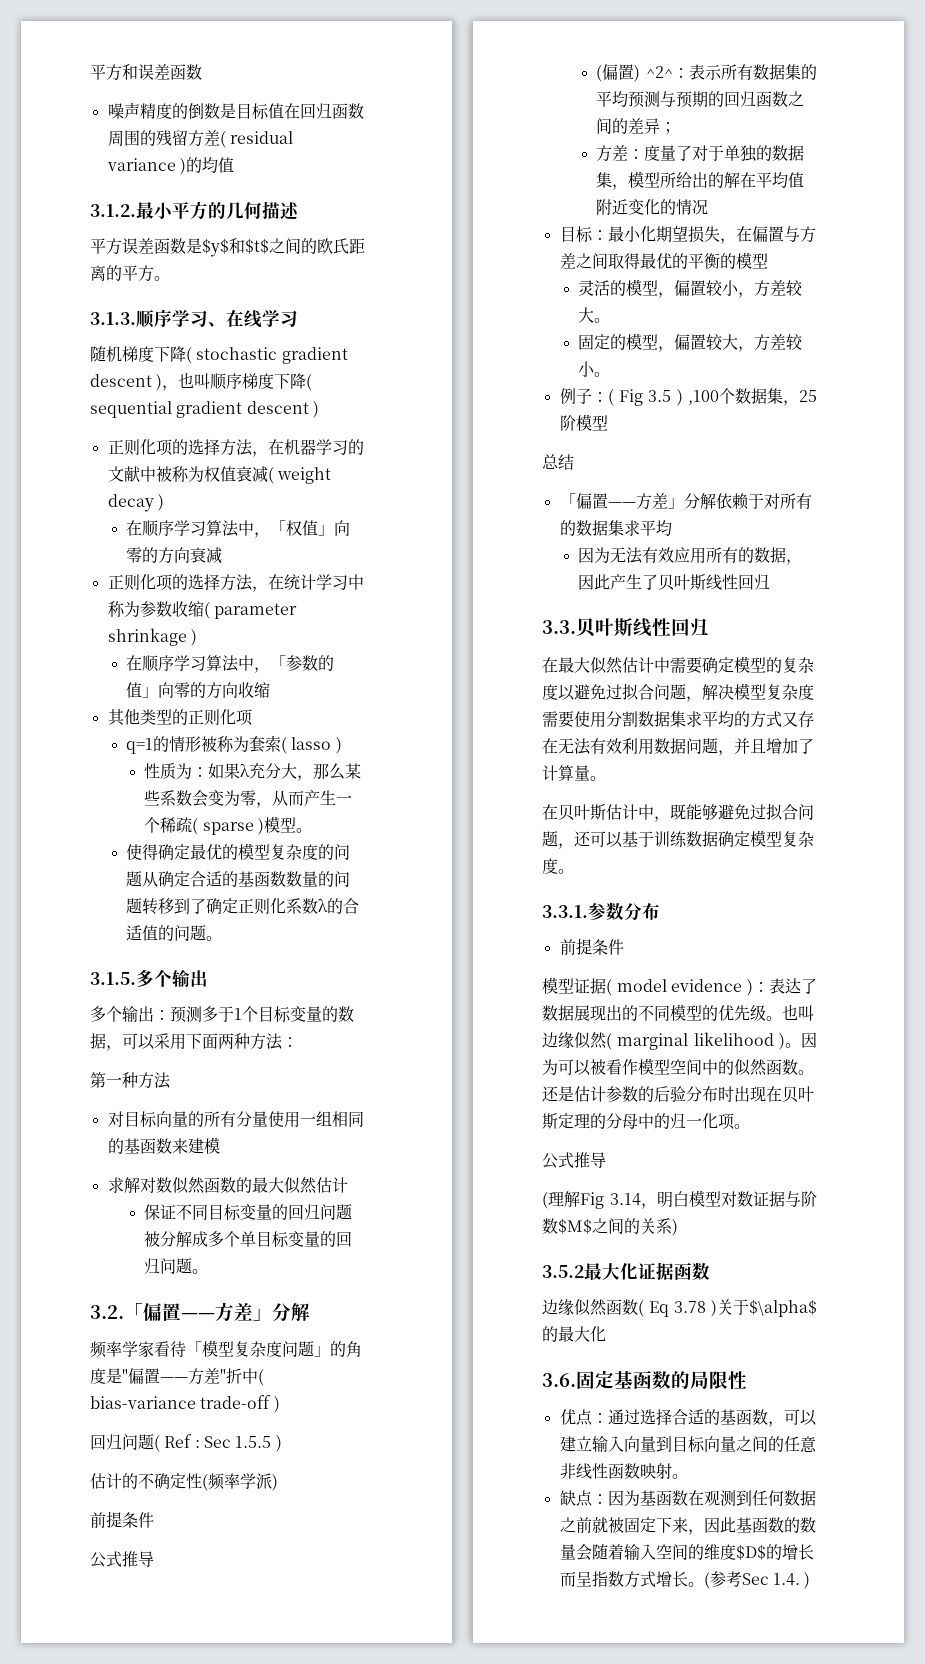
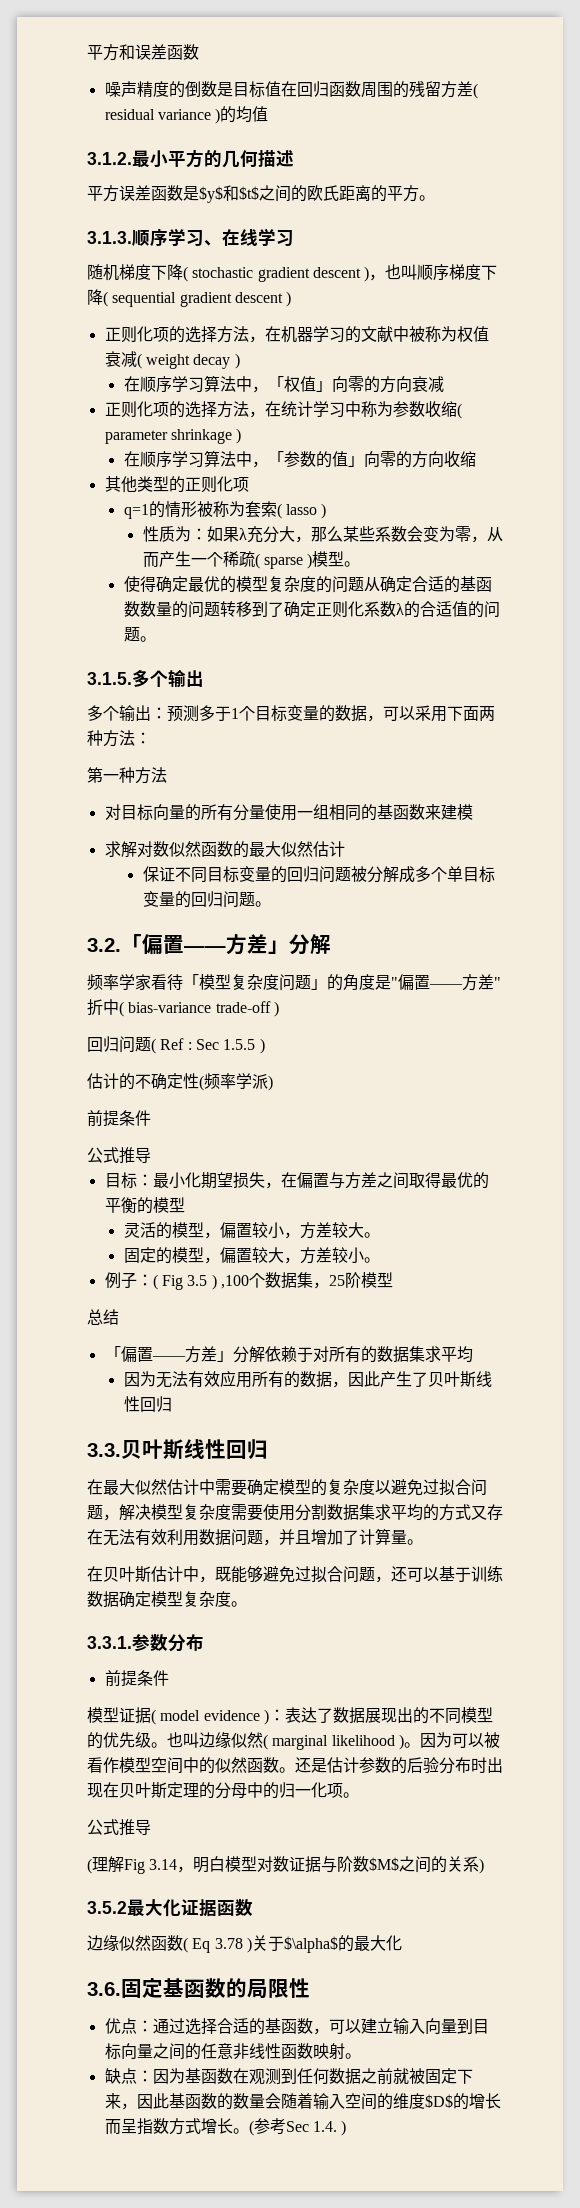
[596,64,817,82] [596,91,805,108] [596,118,677,134] [596,145,805,162] [596,171,805,190] [596,199,709,216] // (偏置) ^2^：表示所有数据集的平均预测与预期的回归函数之间的差异； // 方差：度量了对于单独的数据集，模型所给出的解在平均值附近变化的情况 -> (151, 1155) none

